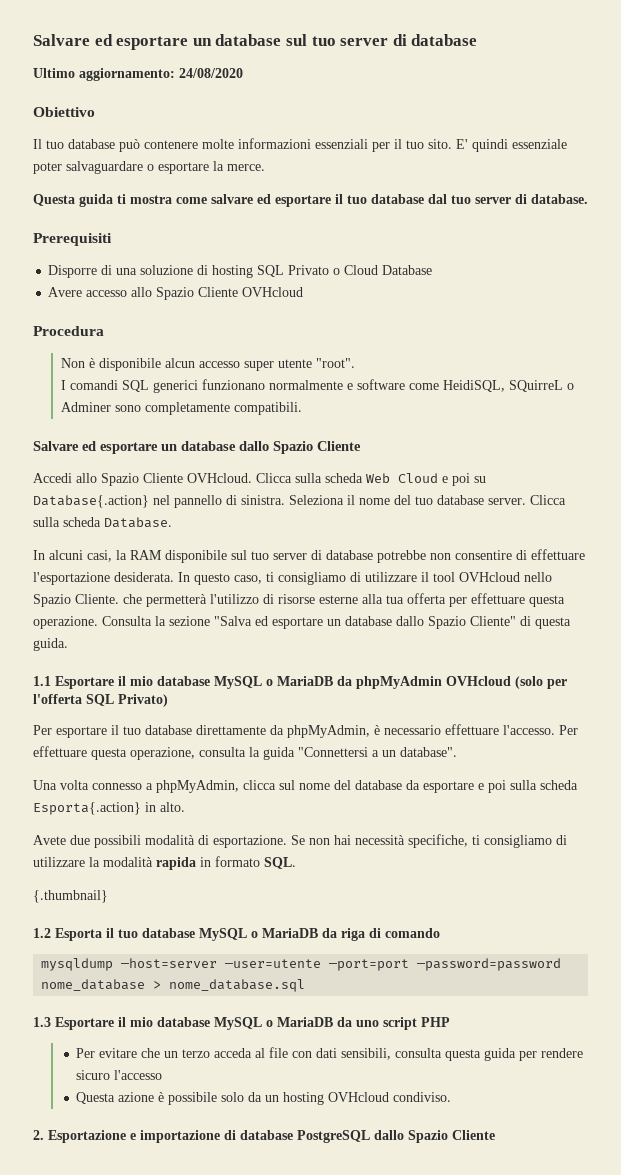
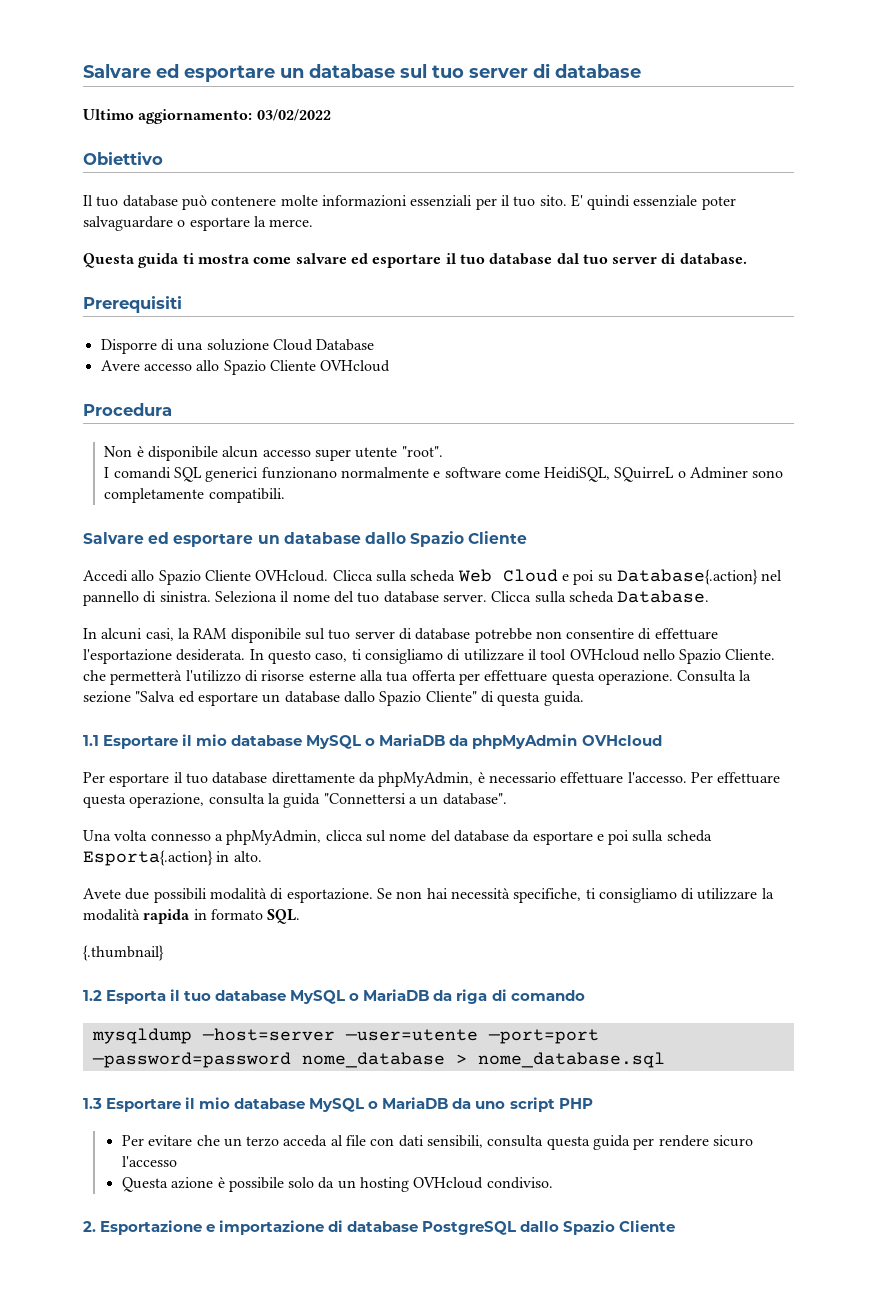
[179,68,243,78] 24/08/2020 -> [256,109,331,121] 03/02/2022
[197,265,341,278] di hosting SQL Privato o -> (269, 345) none
[515,676,567,689] [33,694,168,707] (solo per l'offerta SQL Privato) -> (662, 740) none

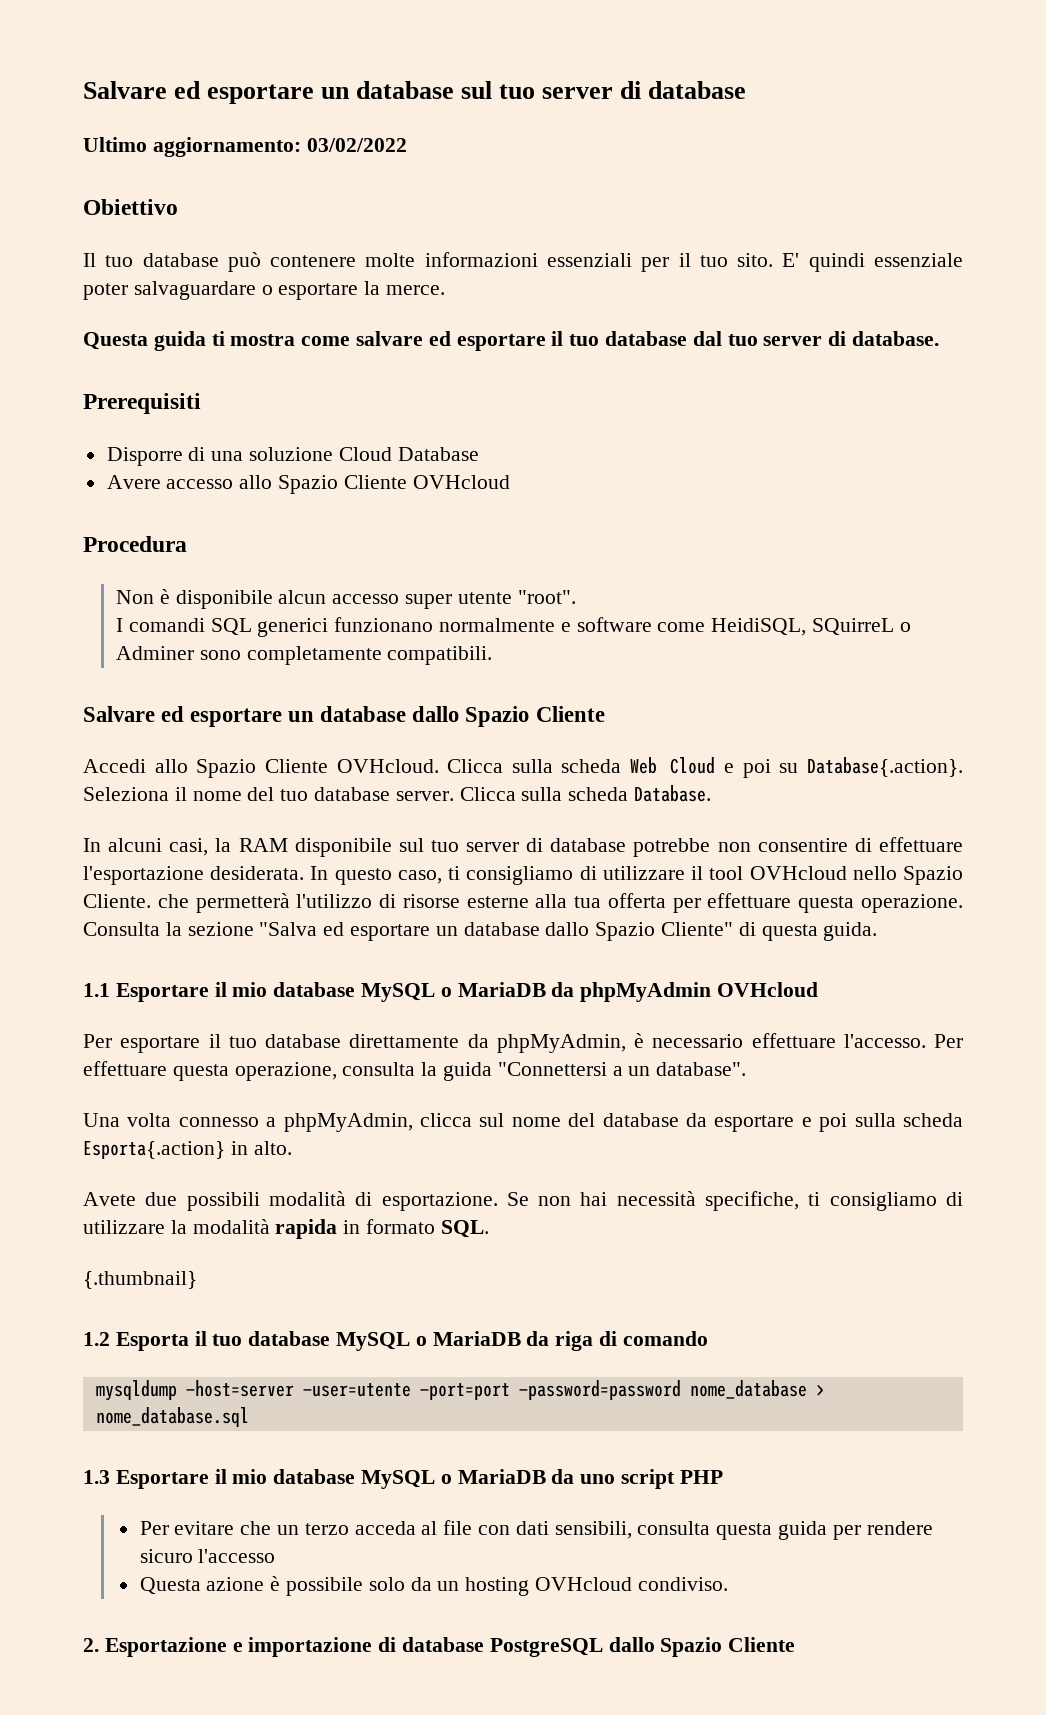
[616,569,783,585] [83,591,211,606] Database{.action} nel pannello di sinistra. -> [807,757,963,777] Database{.action}.

